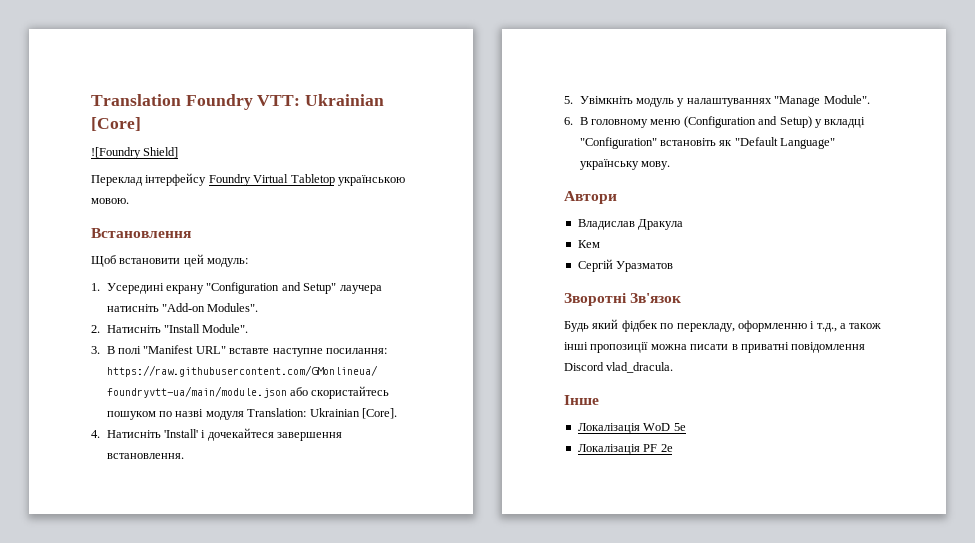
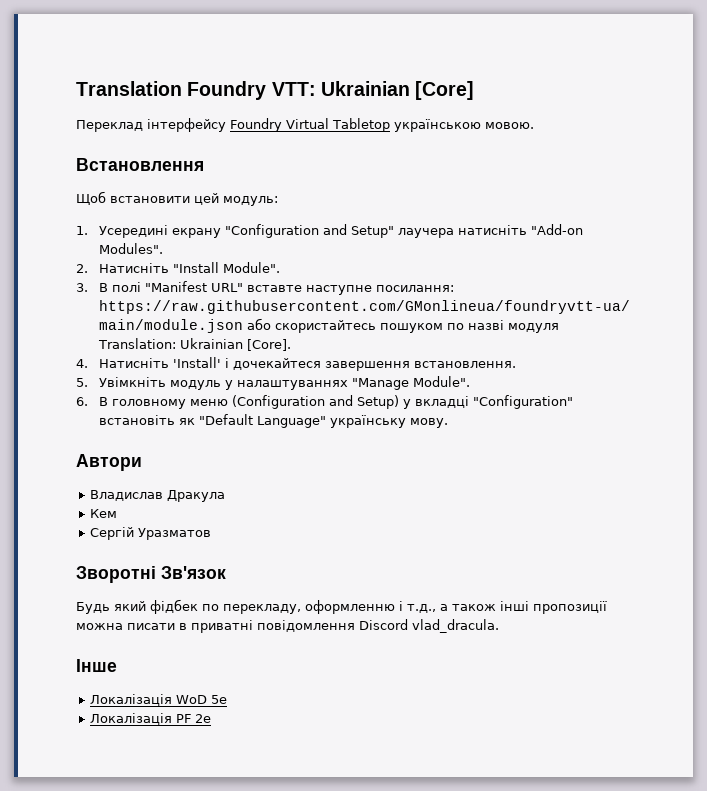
[91,147,179,159] // ![Foundry Shield] -> (475, 90) none

